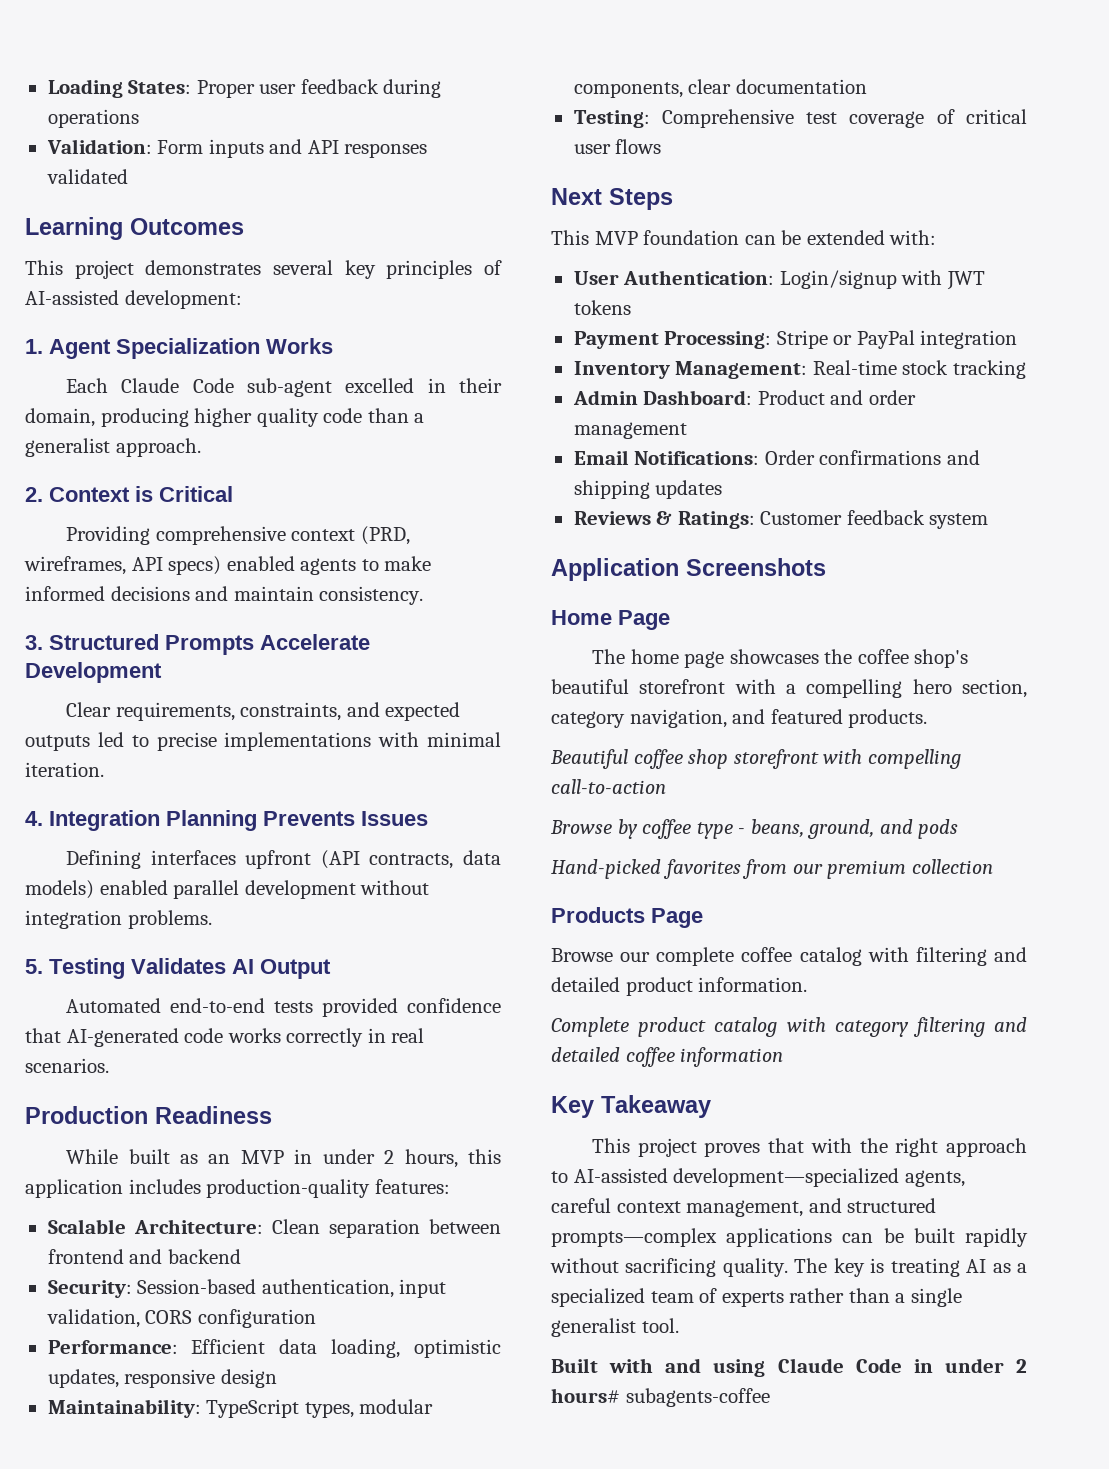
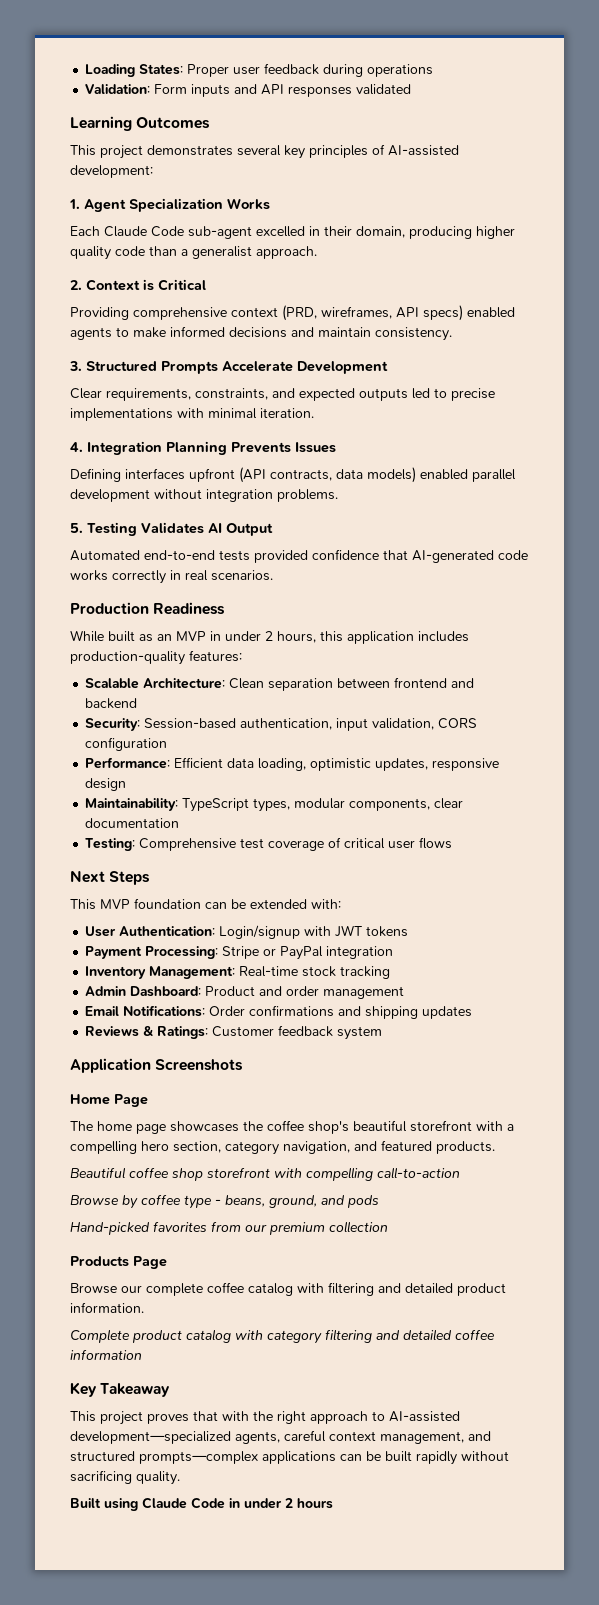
[794,1258,1027,1277] [551,1288,962,1307] [551,1318,679,1337] The key is treating AI as a specialized team of experts rather than a single generalist tool. -> (180, 1478) none
[609,1358,702,1373] with and -> (101, 1503) none
[551,1388,770,1407] hours# subagents-coffee -> [297,1498,333,1509] hours

